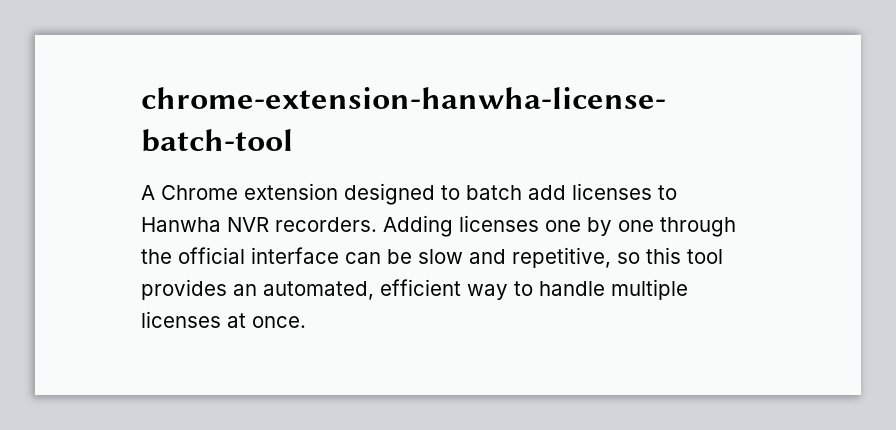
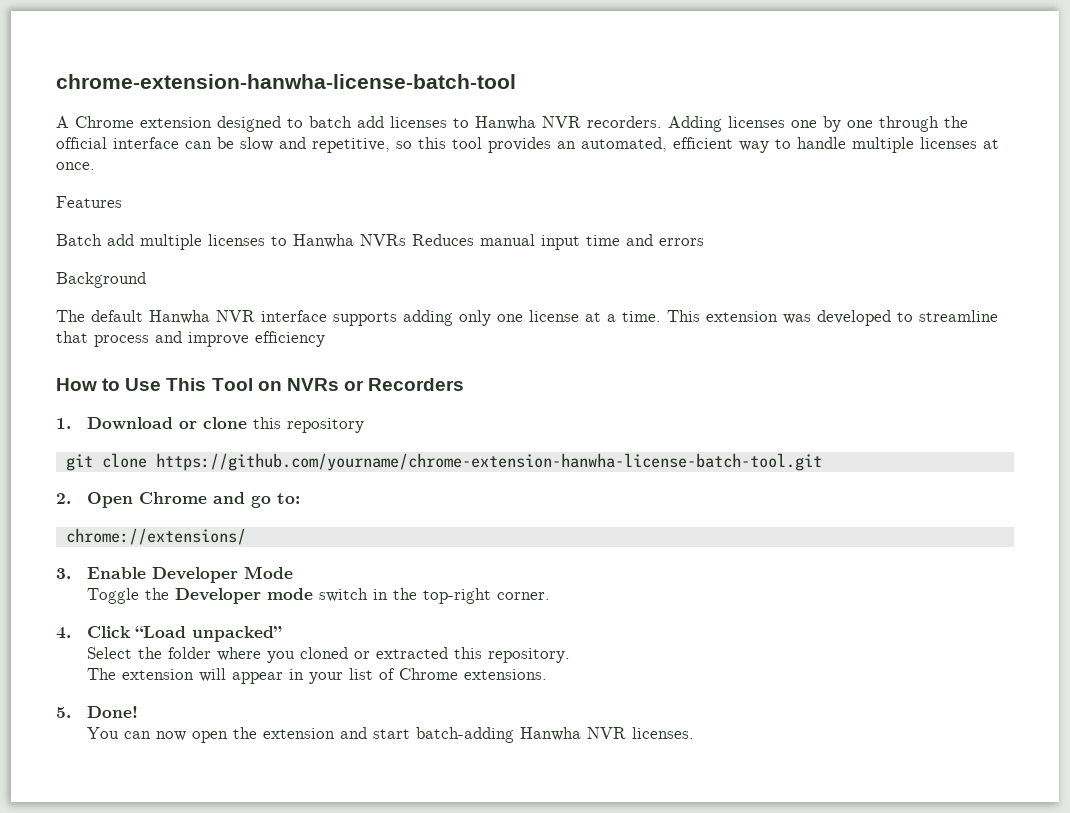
(306, 322) none -> [56,196,122,208] [56,234,704,250] [56,272,146,288] [56,310,998,326] [56,331,325,347] [56,378,465,391] [56,417,365,433] [65,453,822,471] [56,492,301,508] [65,528,246,545] [56,566,294,583] [87,588,551,604] [56,626,283,642] [87,647,571,663] [87,668,548,684] [56,706,139,718] [87,727,695,743] // Features // Batch add multiple licenses to Hanwha NVRs Reduces manual input time and errors // Background // The default Hanwha NVR interface supports adding only one license at a time. This extension was developed to streamline that process and improve efficiency // How to Use This Tool on NVRs or Recorders // 1. Download or clone this repository // git clone https://github.com/yourname/chrome-extension-hanwha-license-batch-tool.git // 2. Open Chrome and go to: // chrome://extensions/ // 3. Enable Developer Mode // Toggle the Developer mode switch in the top-right corner. // 4. Click “Load unpacked” // Select the folder where you cloned or extracted this repository. // The extension will appear in your list of Chrome extensions. // 5. Done! // You can now open the extension and start batch-adding Hanwha NVR licenses.

